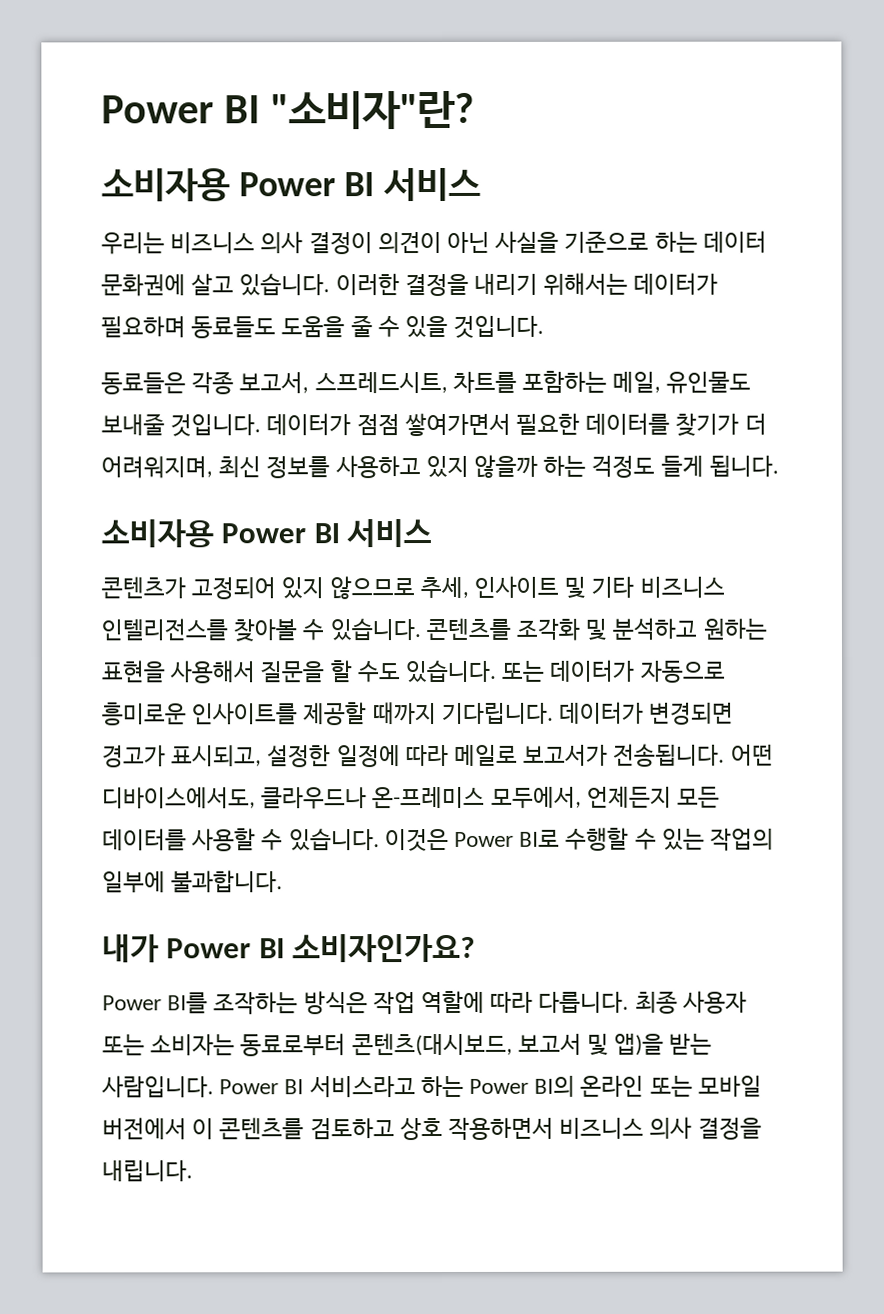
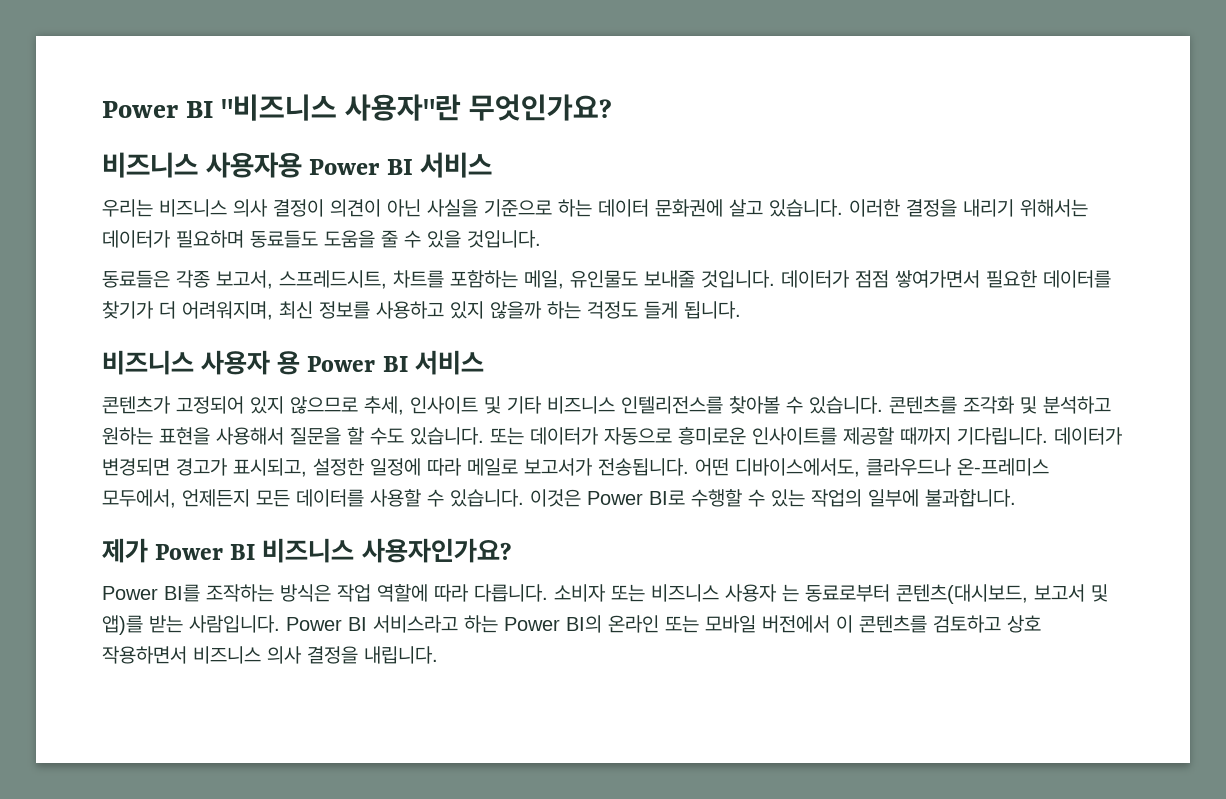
[101,90,475,130] [101,168,230,202] Power BI "소비자"란? // 소비자용 -> [102,94,612,121] [102,152,302,178] Power BI "비즈니스 사용자"란 무엇인가요? // 비즈니스 사용자용
[101,519,214,548] 소비자용 -> [102,350,301,375] 비즈니스 사용자 용
[102,933,476,963] 내가 Power BI 소비자인가요? -> [102,538,511,563] 제가 Power BI 비즈니스 사용자인가요?
[634,990,747,1014] [102,1034,236,1056] 최종 사용자 또는 소비자는 -> [554,584,799,602] 소비자 또는 비즈니스 사용자 는
[614,1032,665,1056] 앱)을 -> [102,615,143,635] 앱)를

